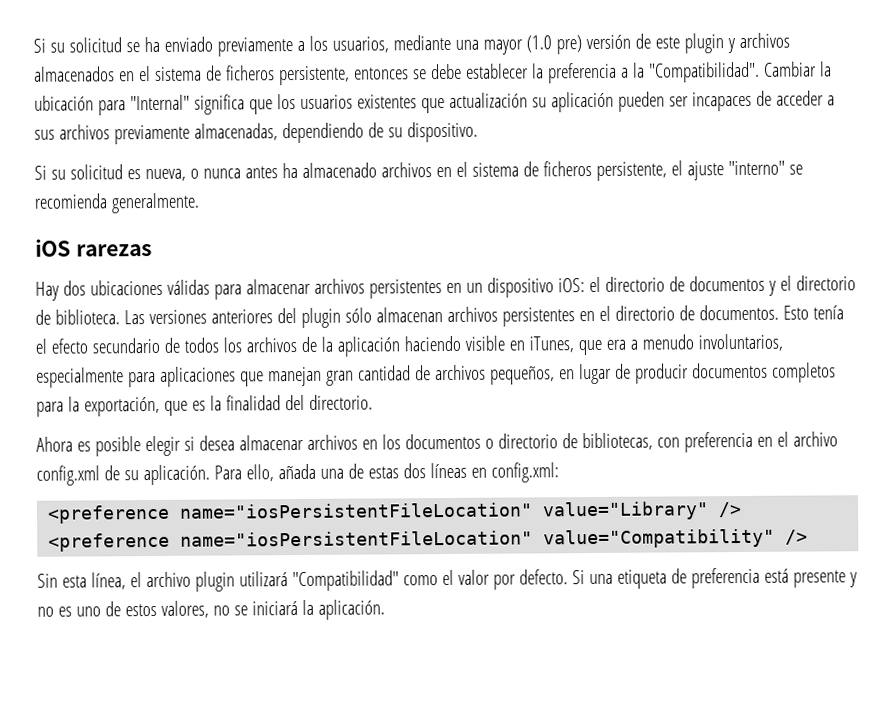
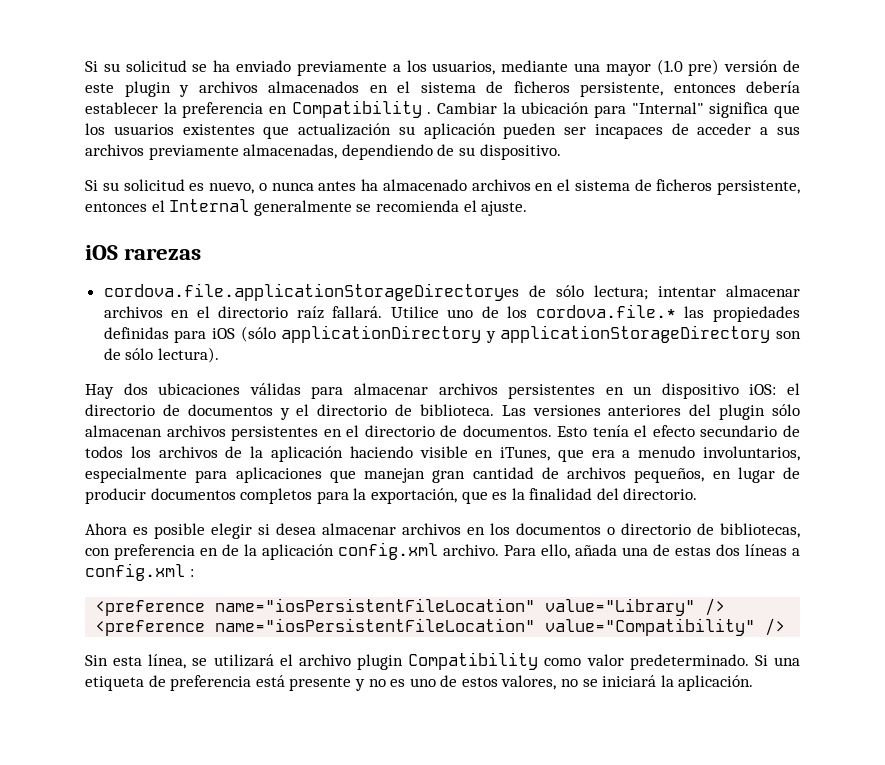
[412,63,462,80] se debe -> [746,81,800,93] debería
[620,61,760,83] a la "Compatibilidad". -> [269,100,432,118] en Compatibility .
[144,168,186,182] nueva, -> [209,182,254,194] nuevo,
[670,160,803,181] [34,192,200,214] [35,238,152,257] el ajuste "interno" se recomienda generalmente. // iOS rarezas -> [85,199,528,216] [85,245,202,260] [103,283,800,301] [103,304,800,322] [103,325,801,343] [103,347,219,363] entonces el Internal generalmente se recomienda el ajuste. // iOS rarezas // cordova.file.applicationStorageDirectoryes de sólo lectura; intentar almacenar archivos en el directorio raíz fallará. Utilice uno de los cordova.file.* las propiedades definidas para iOS (sólo applicationDirectory y applicationStorageDirectory son de sólo lectura).
[776,431,838,447] [36,464,210,486] el archivo config.xml de su aplicación. -> [222,542,499,560] de la aplicación config.xml archivo.
[470,462,559,483] en config.xml: -> [792,548,800,556] [85,563,194,581] a config.xml :
(126, 581) none -> [192,654,274,667] se utilizará
[238,569,568,592] utilizará "Compatibilidad" como el valor por defecto. -> [408,652,749,670] Compatibility como valor predeterminado.

